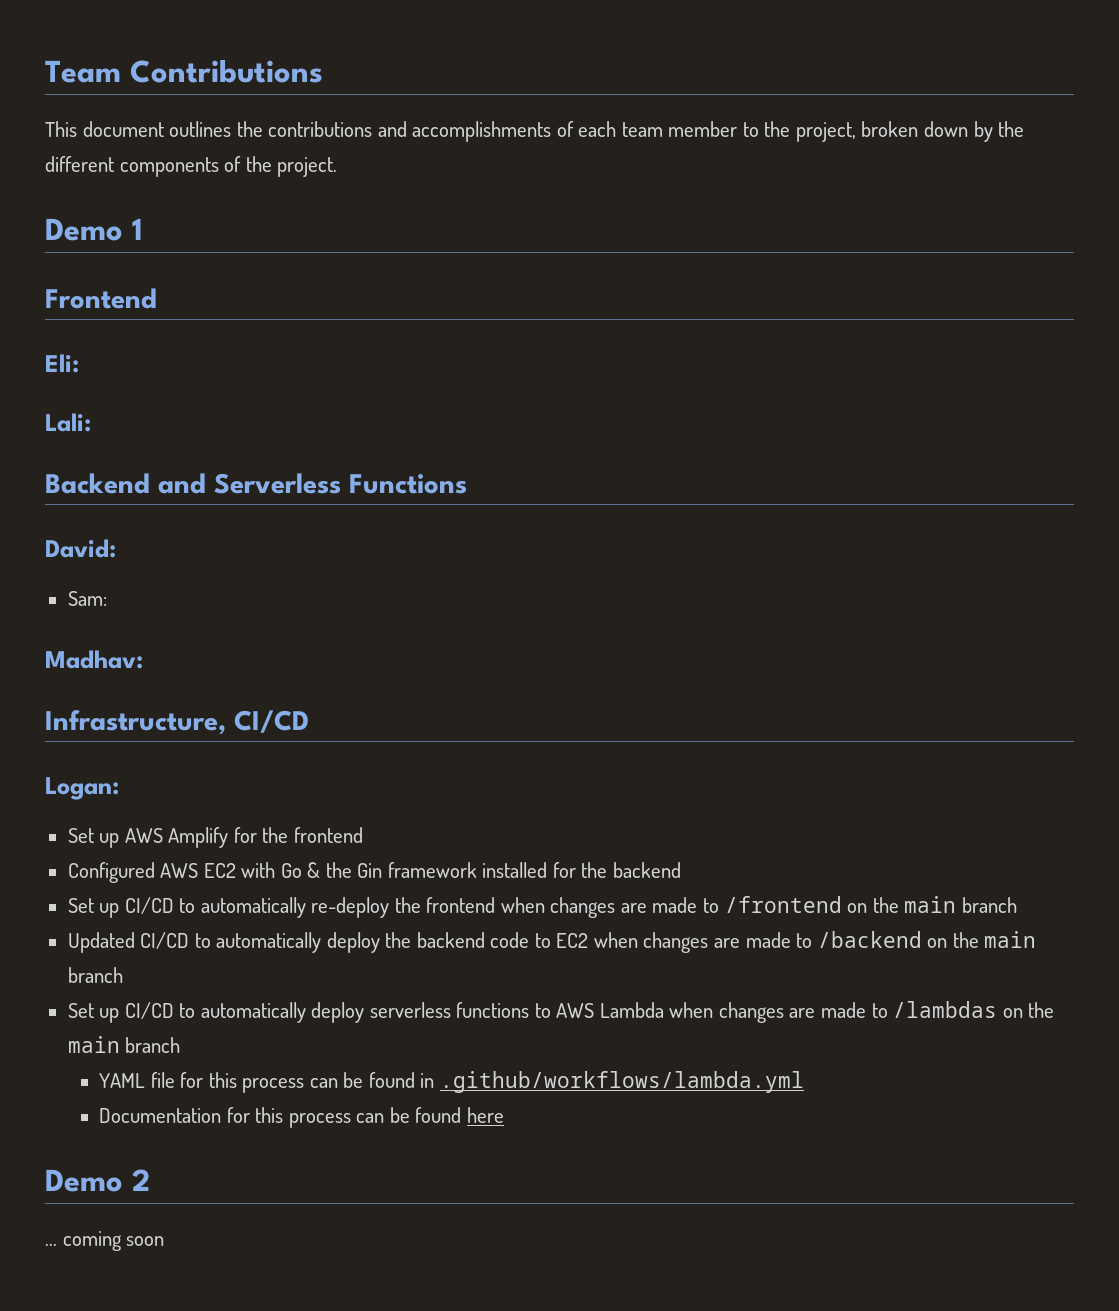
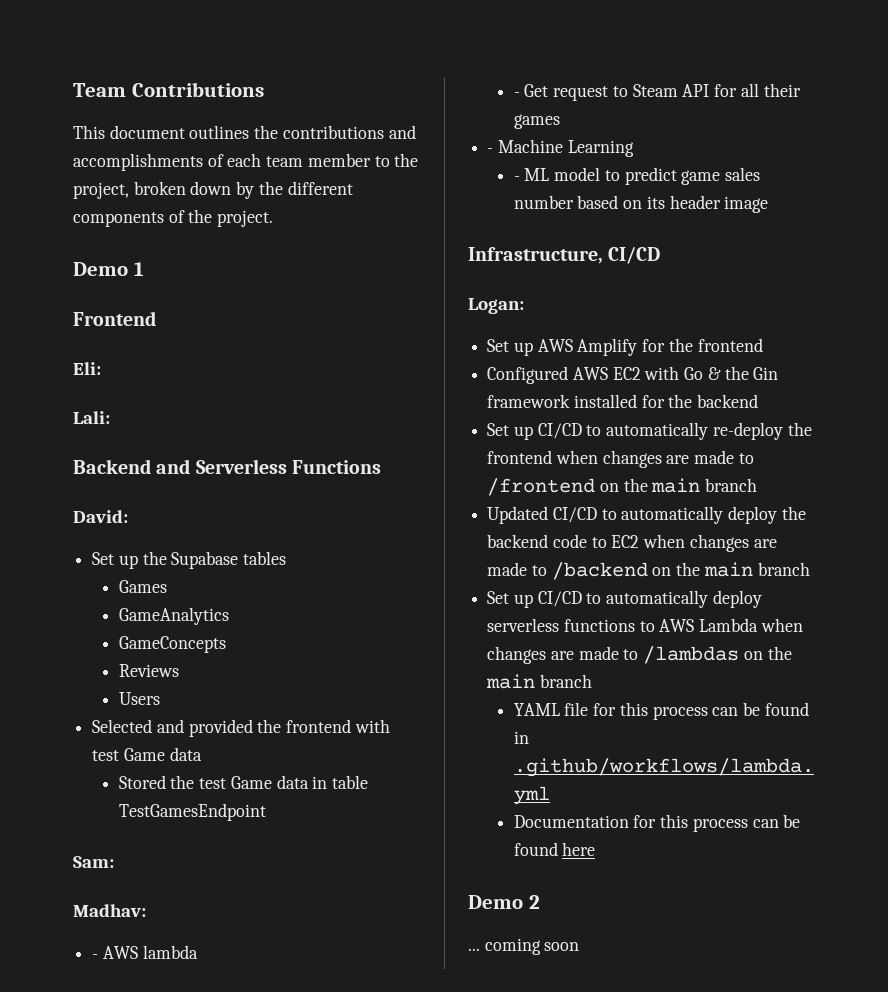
[67,591,107,606] [45,650,143,669] Sam: // Madhav: -> [92,551,287,569] [118,580,167,593] [118,607,229,625] [118,636,226,653] [118,664,179,677] [118,692,160,705] [92,719,390,737] [92,747,202,761] [118,775,369,789] [118,803,266,821] [73,856,114,868] [73,904,146,917] [92,945,198,959] [513,83,801,101] [513,114,560,129] [487,139,634,157] [513,167,761,185] [513,195,769,213] Set up the Supabase tables // Games // GameAnalytics // GameConcepts // Reviews // Users // Selected and provided the frontend with test Game data // Stored the test Game data in table TestGamesEndpoint // Sam: // Madhav: // - AWS lambda // - Get request to Steam API for all their games // - Machine Learning // - ML model to predict game sales number based on its header image

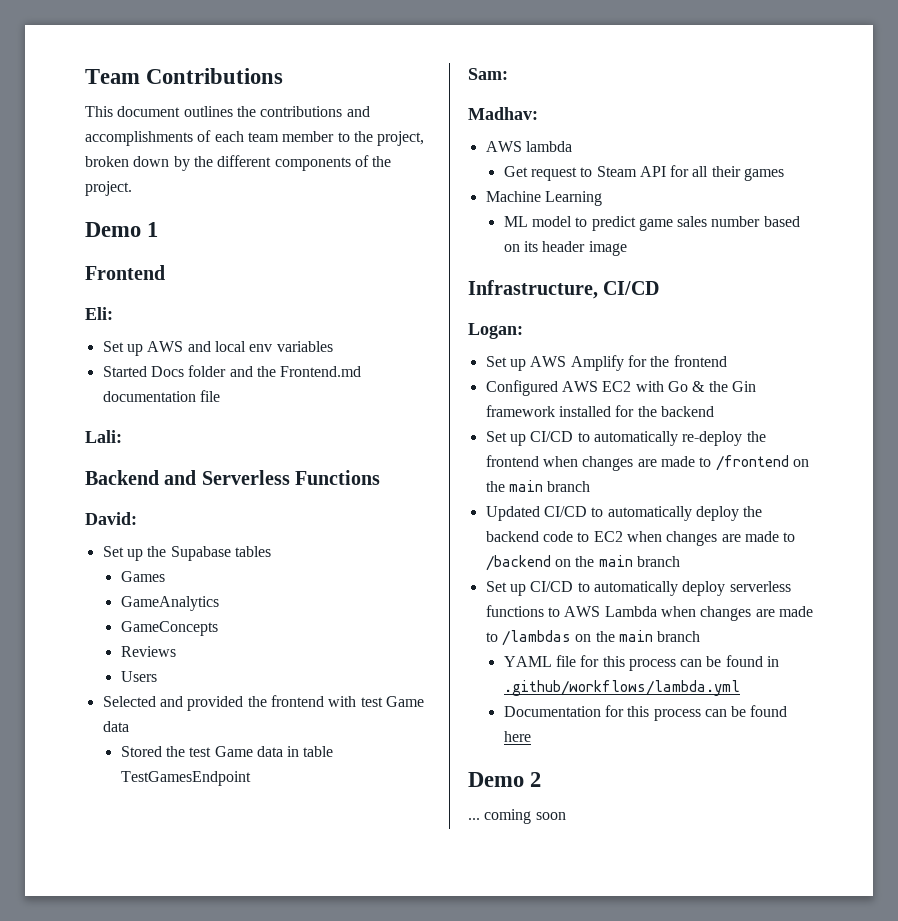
(101, 368) none -> [102,341,333,356] [102,365,362,377] [102,390,220,402] // Set up AWS and local env variables // Started Docs folder and the Frontend.md documentation file
[92,954,99,959] - -> (538, 113) none
[513,92,520,97] - -> (572, 146) none
[487,148,494,153] - -> (785, 174) none
[513,176,520,181] - -> (602, 198) none

